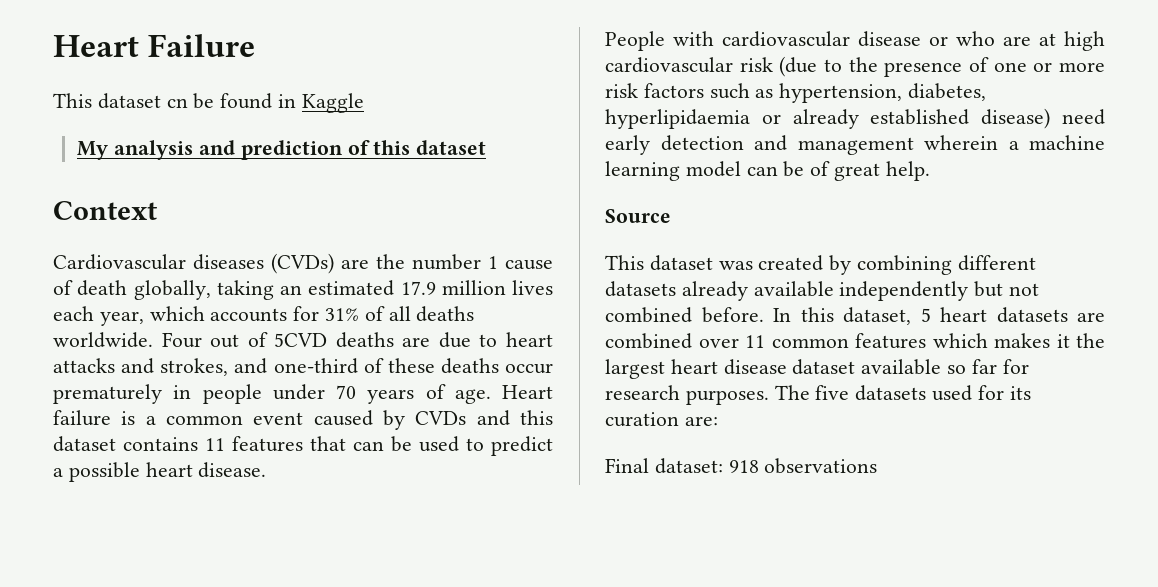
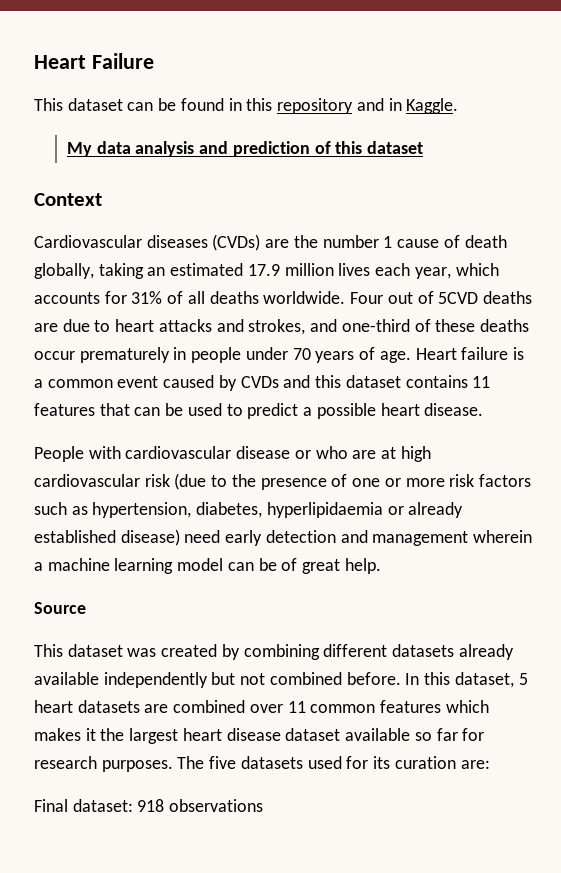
[166,98,188,108] cn -> [127,102,154,111] can
[301,93,364,113] Kaggle -> [246,98,459,114] this repository and in Kaggle.
(109, 150) none -> [96,141,131,154] data

